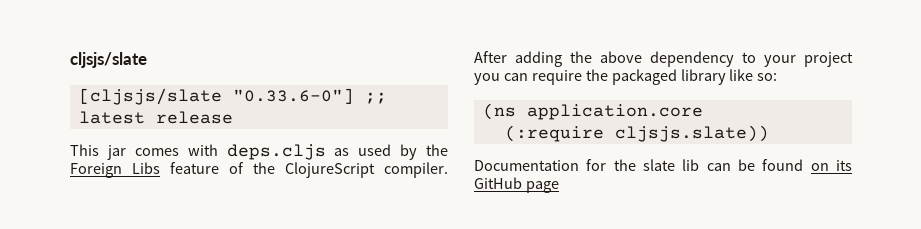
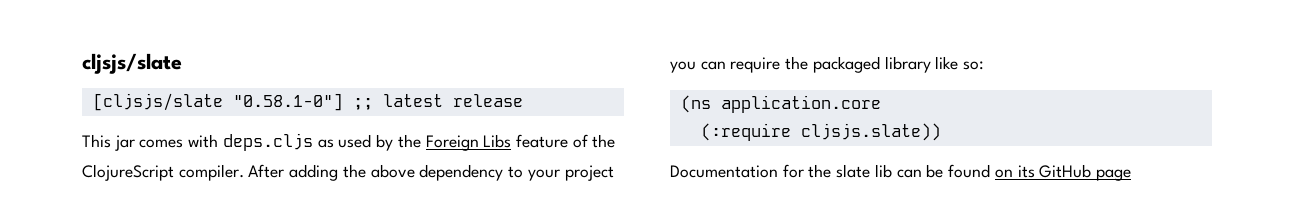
[232,88,354,104] "0.33.6-0"] -> [232,93,343,111] "0.58.1-0"]

